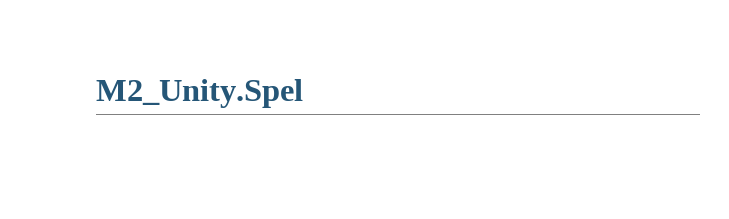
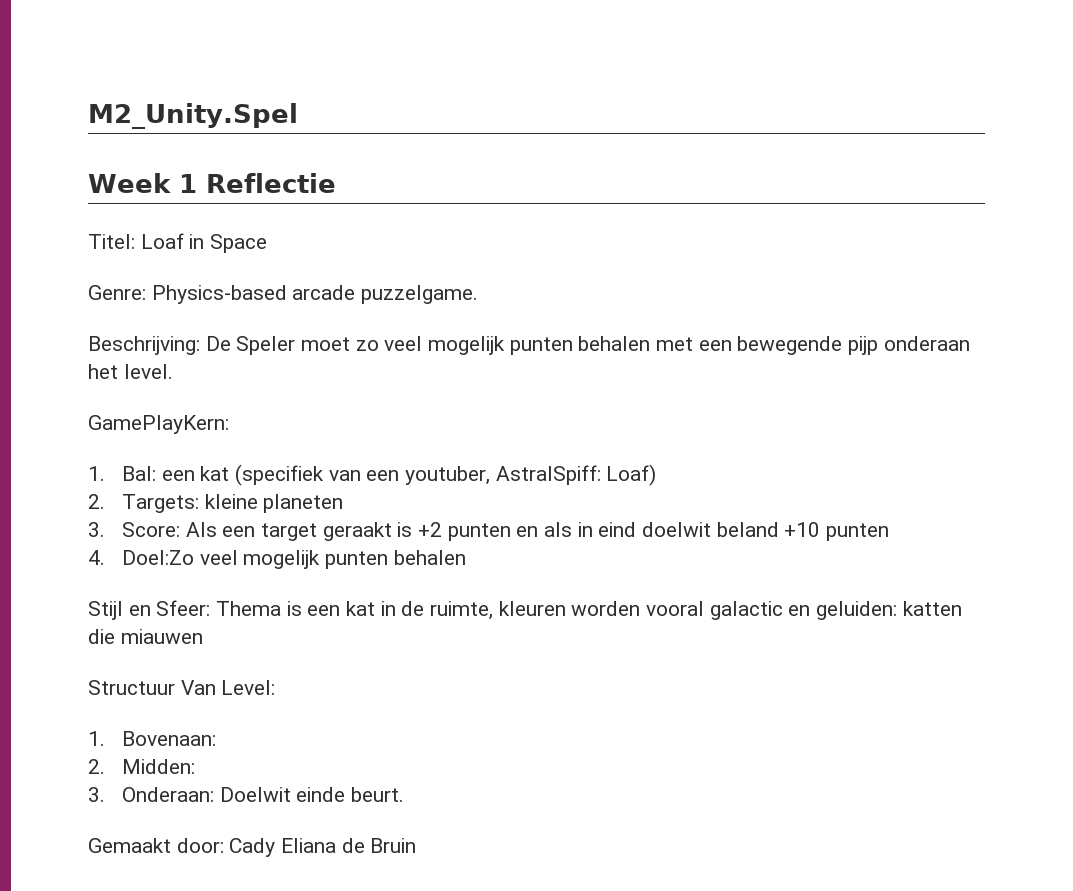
(303, 93) none -> [88,173,336,193] [88,233,268,253] [88,285,479,304] [88,336,970,355] [88,364,173,379] [88,415,229,434] [88,464,657,486] [88,494,344,513] [88,522,890,541] [88,550,466,569] [88,600,962,620] [88,629,203,644] [88,680,276,695] [88,731,217,746] [88,759,196,774] [88,787,405,802] [88,838,417,857] // Week 1 Reflectie // Titel: Loaf in Space // Genre: Physics-based arcade puzzelgame. // Beschrijving: De Speler moet zo veel mogelijk punten behalen met een bewegende pijp onderaan het level. // GamePlayKern: // 1. Bal: een kat (specifiek van een youtuber, AstralSpiff: Loaf) // 2. Targets: kleine planeten // 3. Score: Als een target geraakt is +2 punten en als in eind doelwit beland +10 punten // 4. Doel:Zo veel mogelijk punten behalen // Stijl en Sfeer: Thema is een kat in de ruimte, kleuren worden vooral galactic en geluiden: katten die miauwen // Structuur Van Level: // 1. Bovenaan: // 2. Midden: // 3. Onderaan: Doelwit einde beurt. // Gemaakt door: Cady Eliana de Bruin

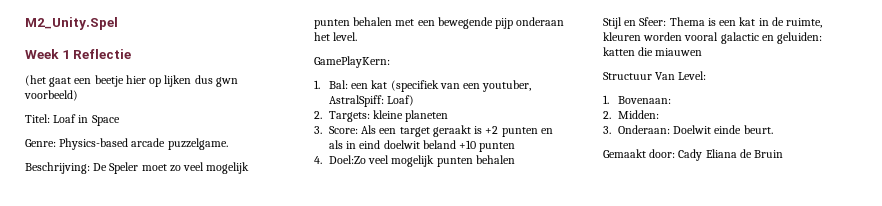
(336, 183) none -> [25,75,238,87] [24,90,78,101] // (het gaat een beetje hier op lijken dus gwn voorbeeld)

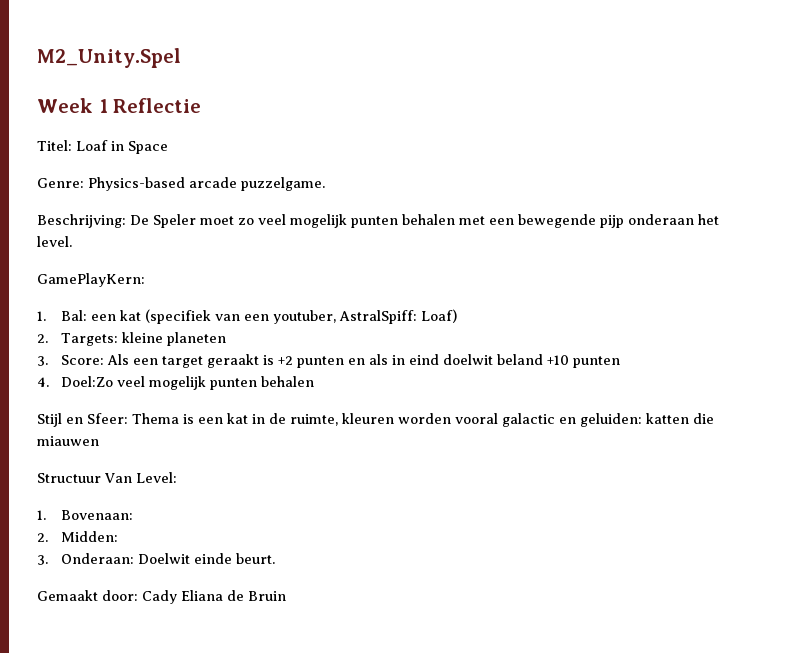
[25,75,238,87] [24,90,78,101] // (het gaat een beetje hier op lijken dus gwn voorbeeld) -> (202, 105) none

